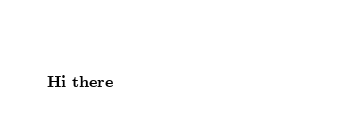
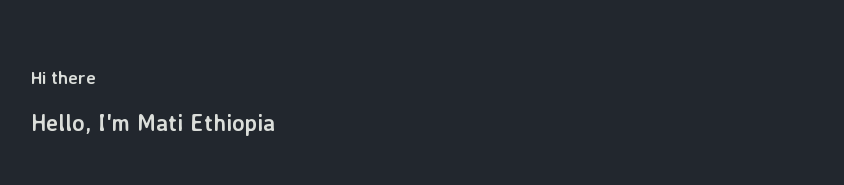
(113, 81) none -> [31,114,275,136] // Hello, I'm Mati Ethiopia

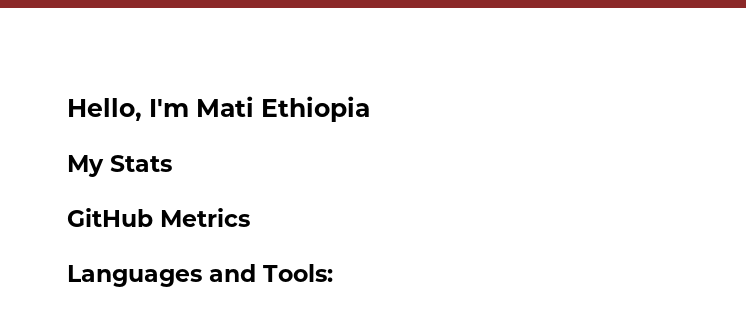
[31,71,96,84] Hi there // -> (67, 109) none
(275, 125) none -> [67,155,172,177] [67,208,250,227] [67,264,333,287] // My Stats // GitHub Metrics // Languages and Tools:

